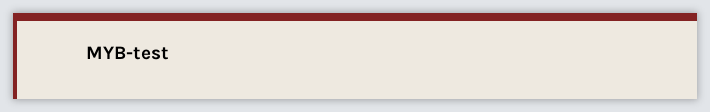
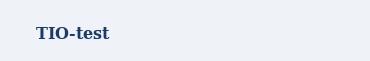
[86,46,169,60] MYB-test -> [36,27,110,39] TIO-test

